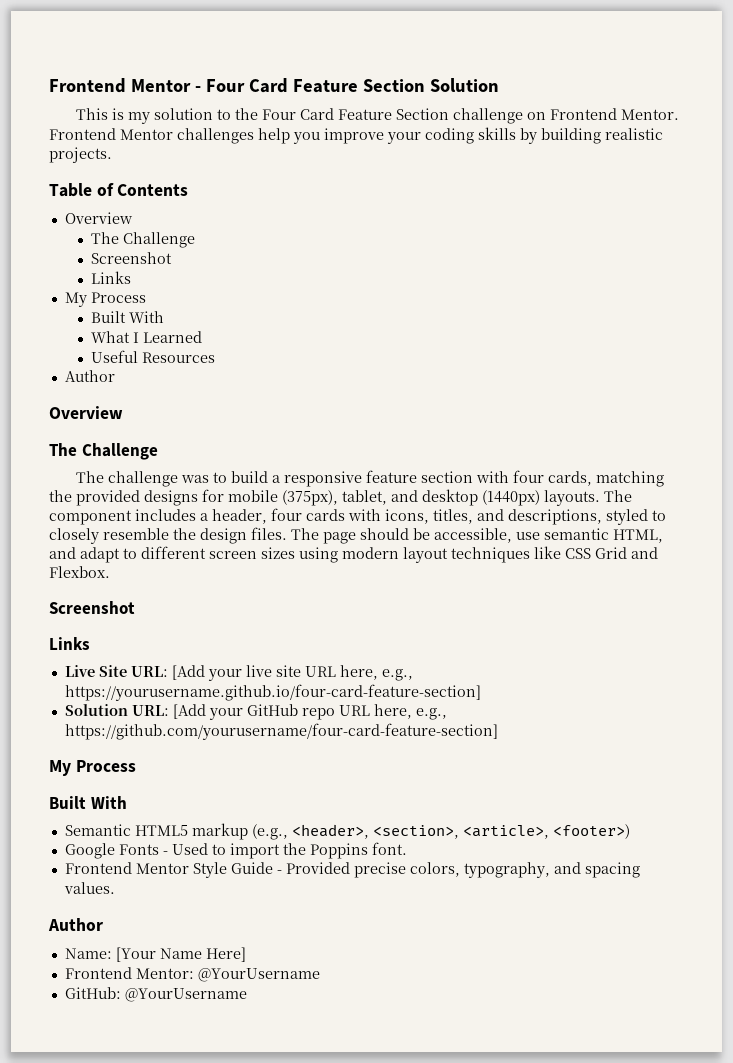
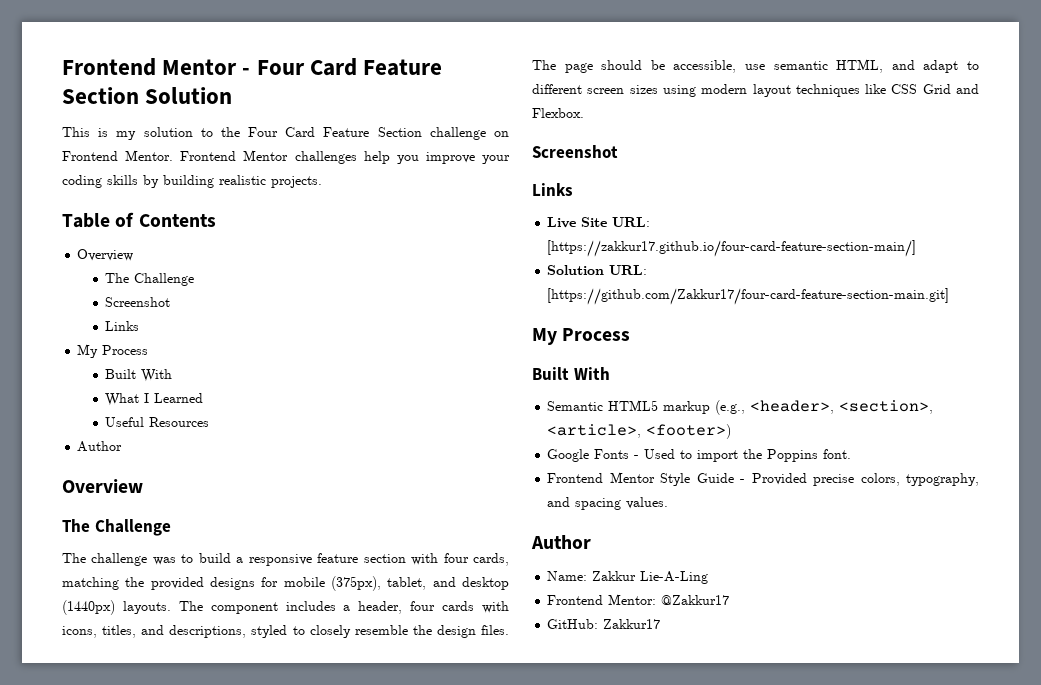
[171,665,413,681] [64,684,481,701] [64,704,447,720] [64,723,498,740] [Add your live site URL here, e.g., https://yourusername.github.io/four-card-feature-section] // Solution URL: [Add your GitHub repo URL here, e.g., https://github.com/yourusername/four-card-feature-section] -> [547,240,917,257] [547,265,648,275] [547,288,950,305] [https://zakkur17.github.io/four-card-feature-section-main/] // Solution URL: [https://github.com/Zakkur17/four-card-feature-section-main.git]
[115,947,246,962] [Your Name Here] -> [592,571,709,584] Zakkur Lie-A-Ling
[197,968,320,982] @YourUsername -> [661,595,730,605] @Zakkur17
[124,988,247,1002] @YourUsername -> [603,619,661,629] Zakkur17

